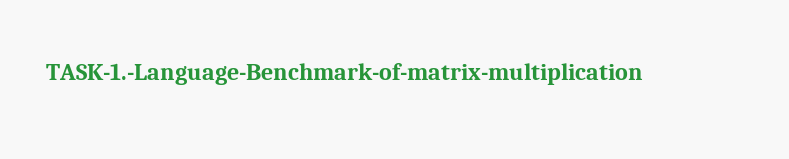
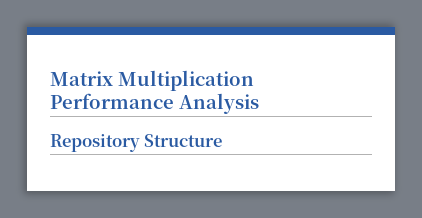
[46,63,643,85] TASK-1.-Language-Benchmark-of-matrix-multiplication -> [50,70,254,91] [50,93,259,114] [50,134,223,152] Matrix Multiplication Performance Analysis // Repository Structure

